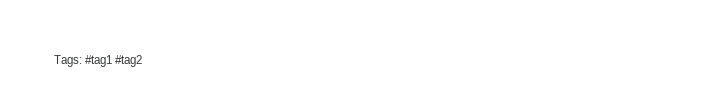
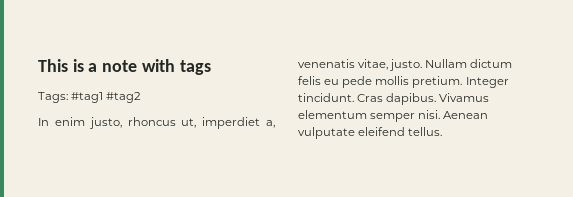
[54,55,143,67] Tags: #tag1 #tag2 -> [38,59,211,75] [38,92,142,103] [38,117,275,129] [298,59,513,71] [298,76,509,88] [298,93,490,105] [298,110,489,122] [298,127,443,139] This is a note with tags // Tags: #tag1 #tag2 // In enim justo, rhoncus ut, imperdiet a, venenatis vitae, justo. Nullam dictum felis eu pede mollis pretium. Integer tincidunt. Cras dapibus. Vivamus elementum semper nisi. Aenean vulputate eleifend tellus.

